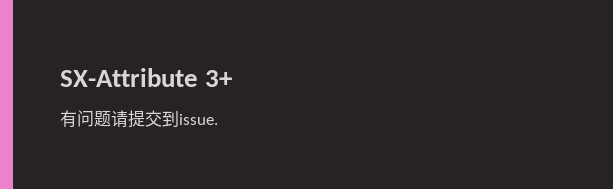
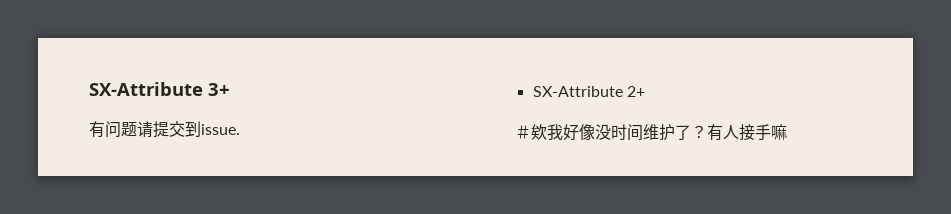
(218, 119) none -> [532,86,645,97] [515,124,787,141] // SX-Attribute 2+ // ＃欸我好像没时间维护了？有人接手嘛

